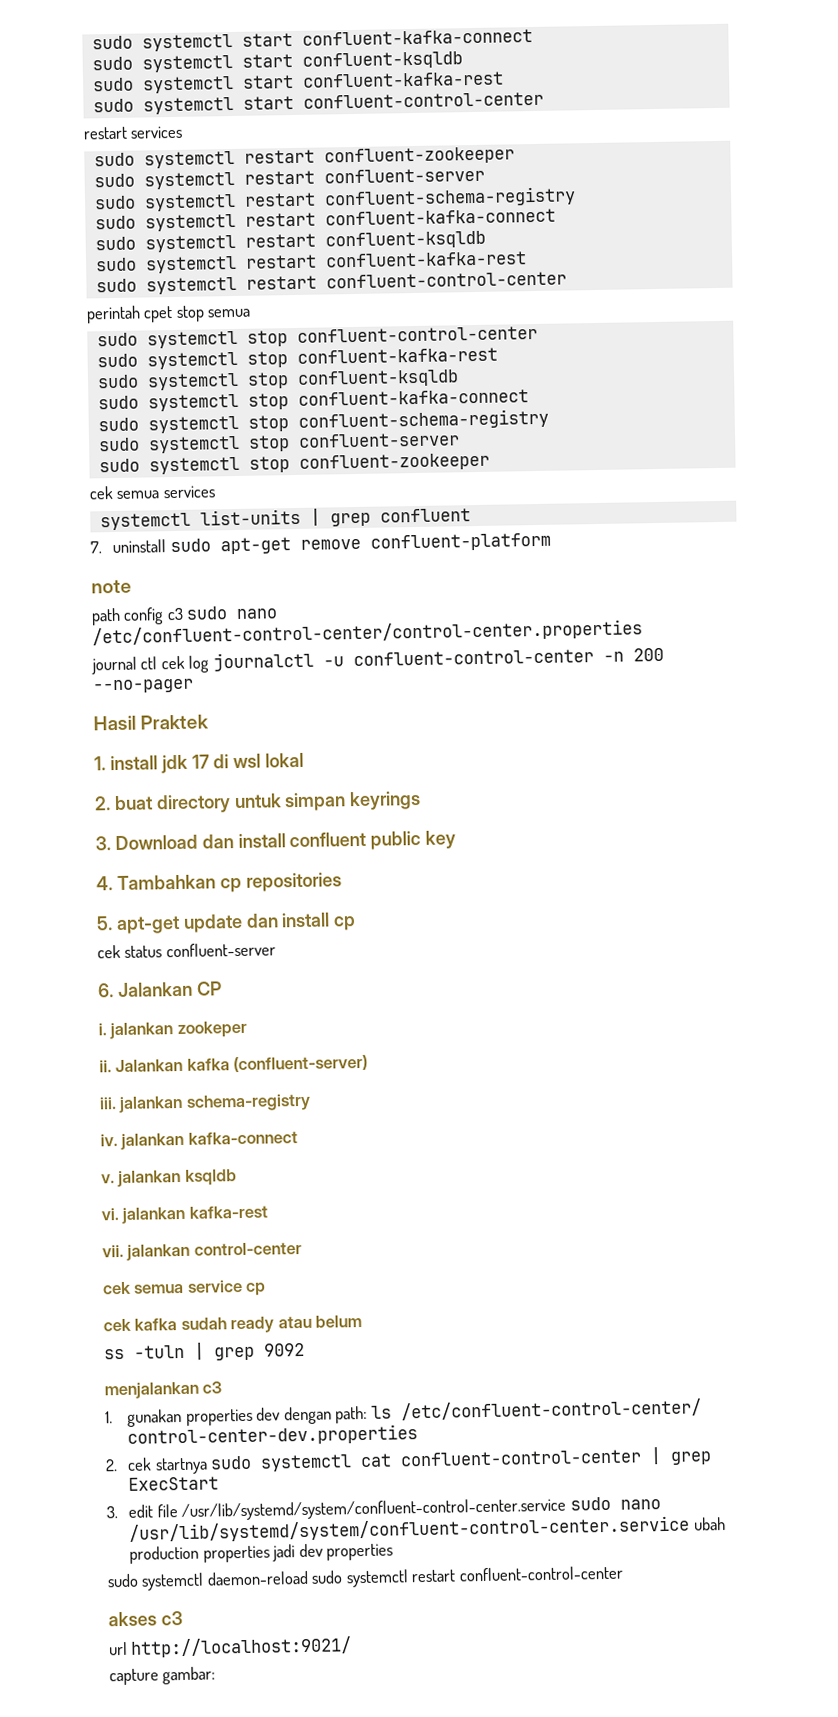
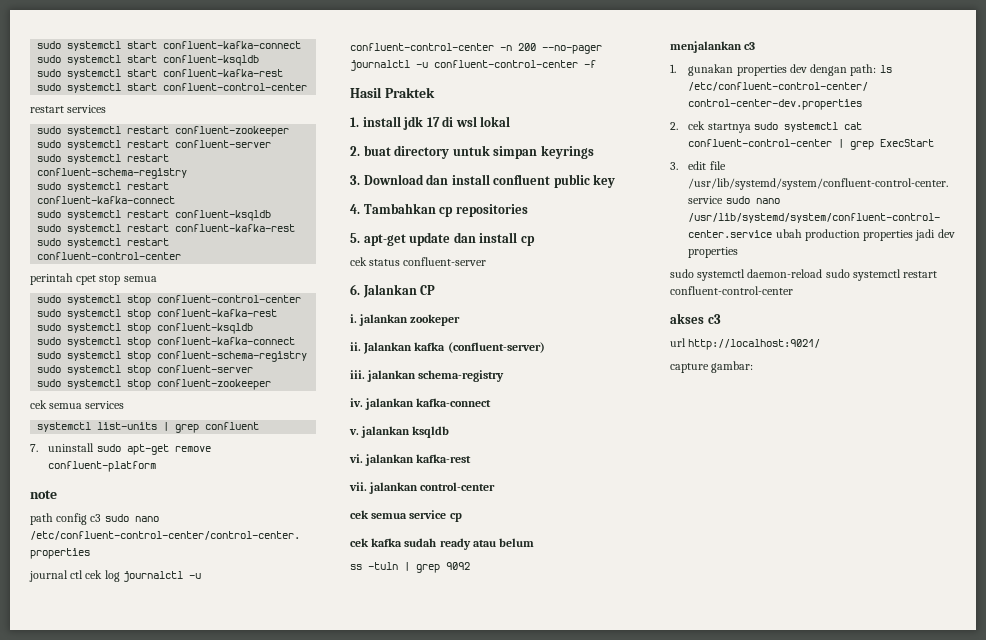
(194, 686) none -> [350,60,596,71] journalctl -u confluent-control-center -f

